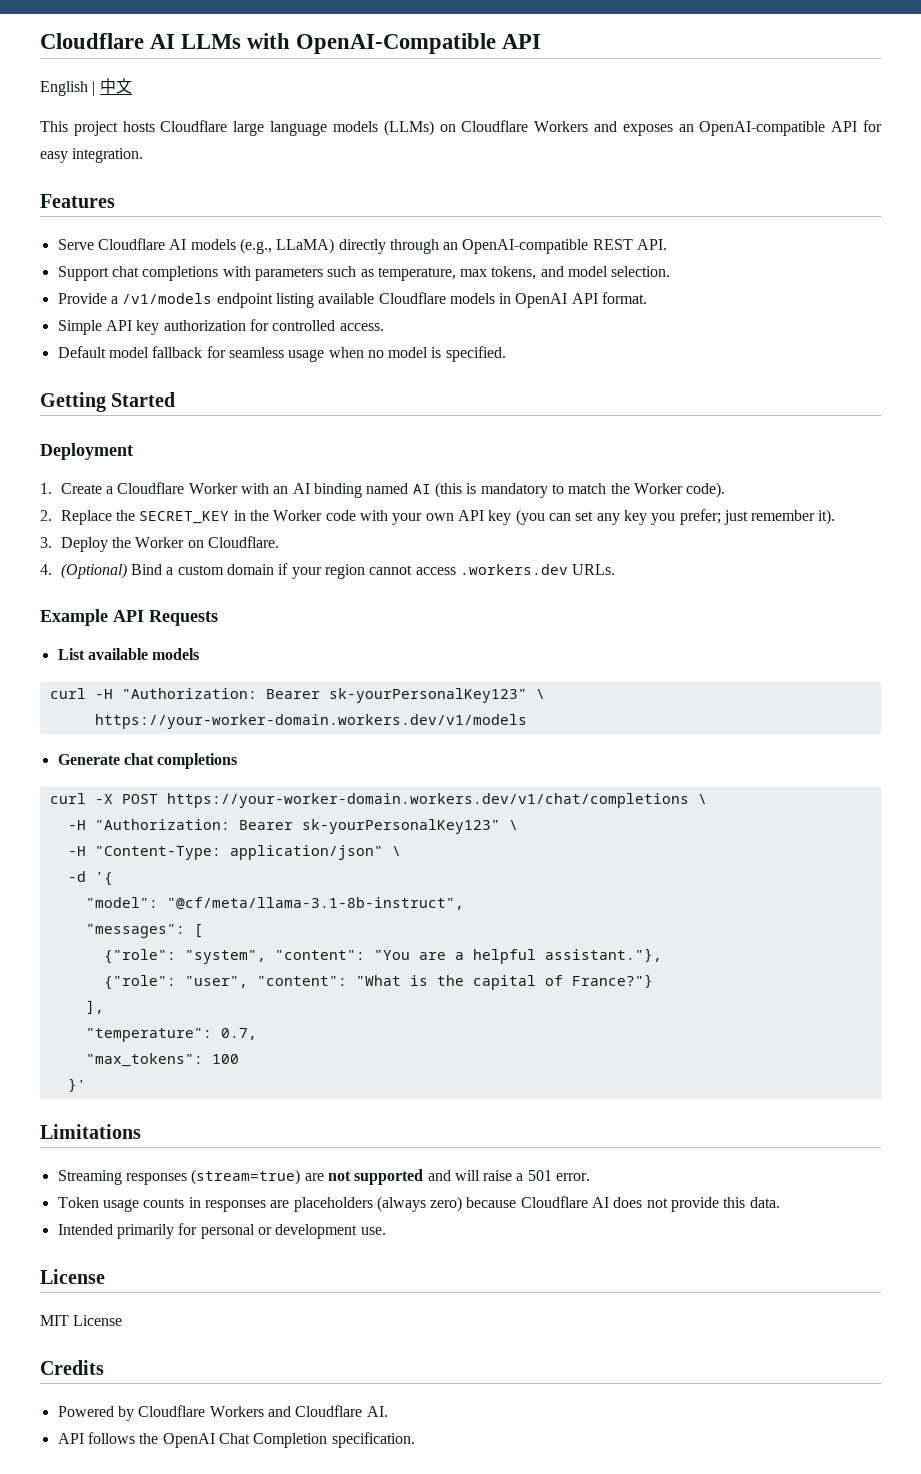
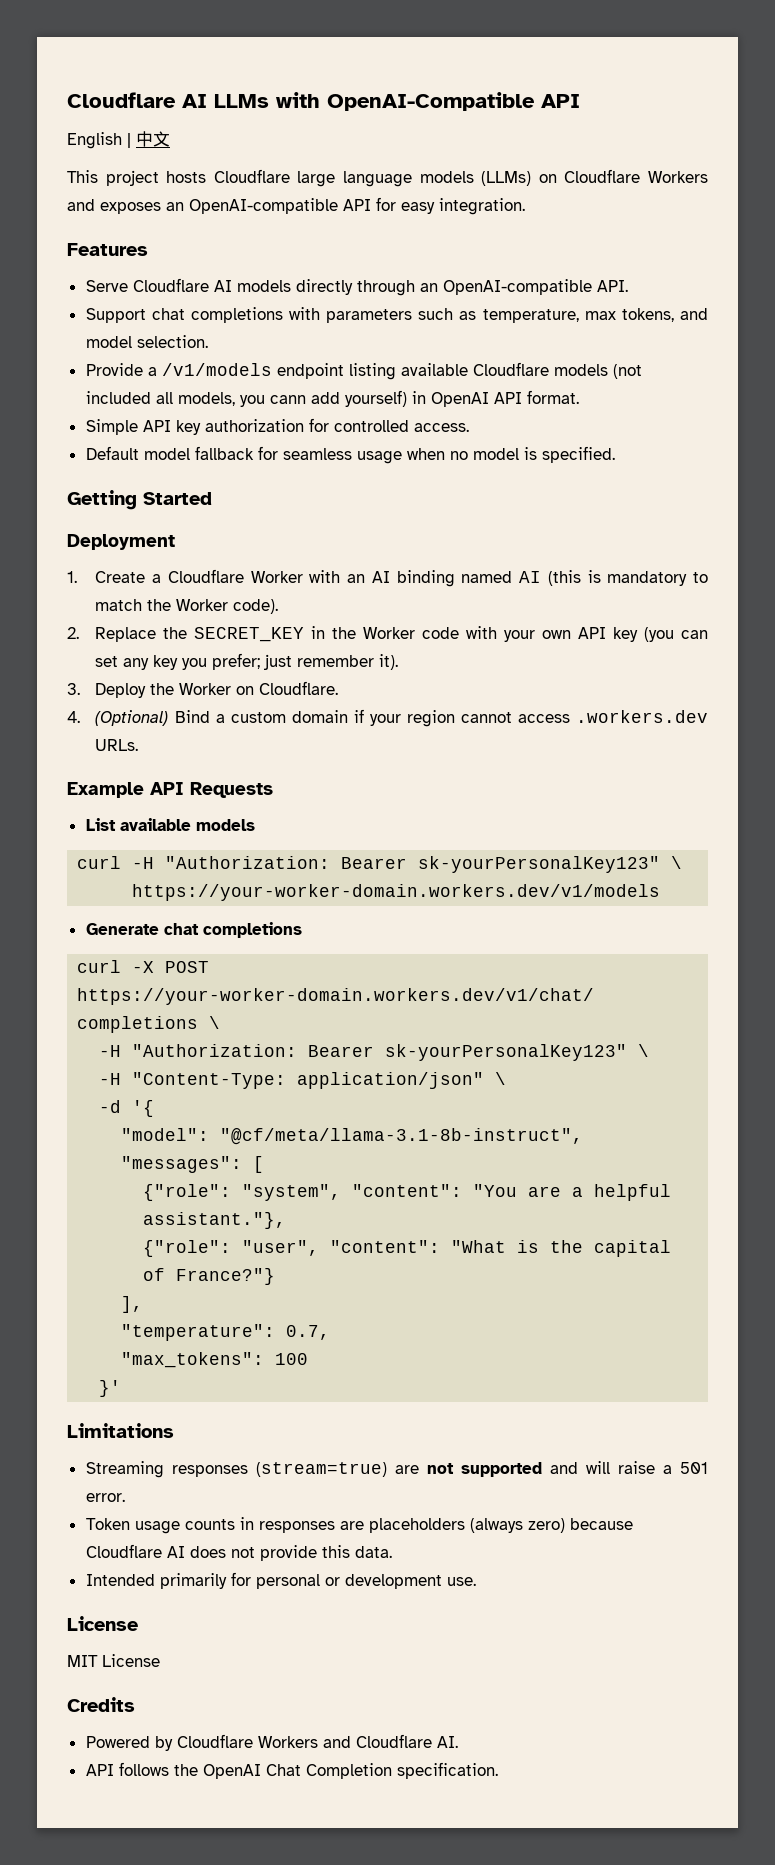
[239,238,335,254] (e.g., LLaMA) -> (291, 286) none
[592,239,633,250] REST -> (592, 287) none
(495, 298) none -> [612,364,642,379] [85,390,407,407] (not included all models, you cann add yourself)

